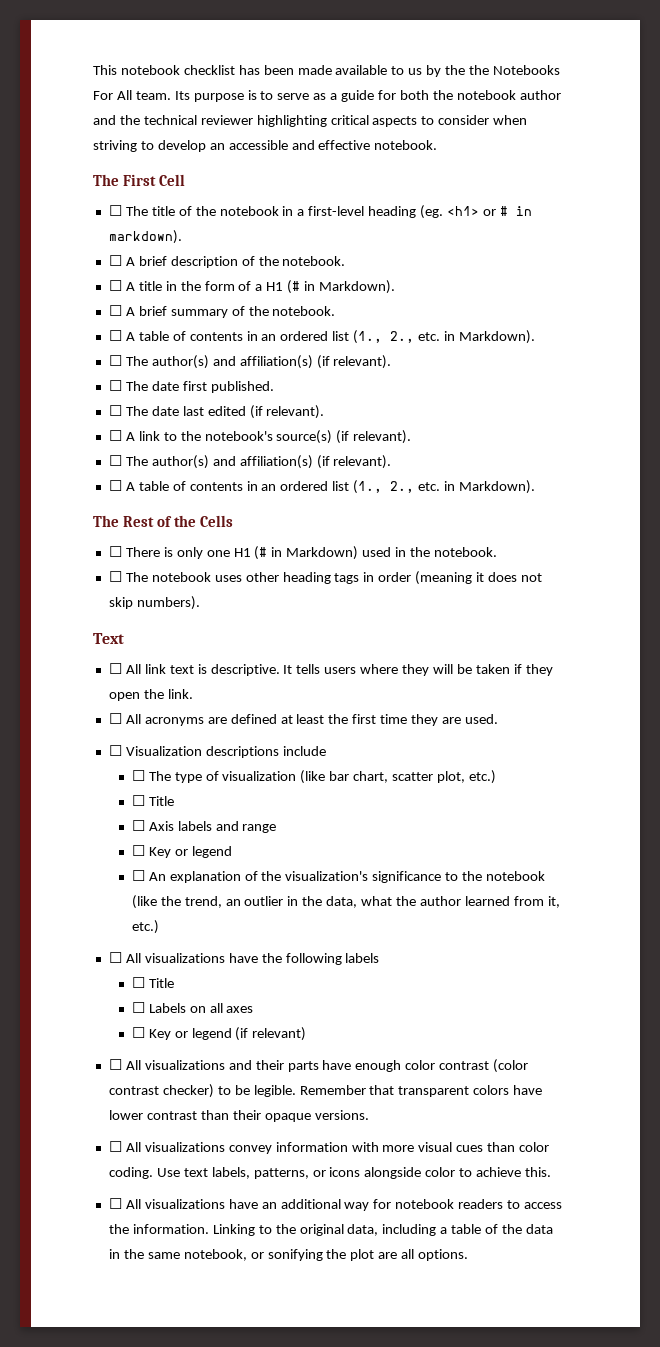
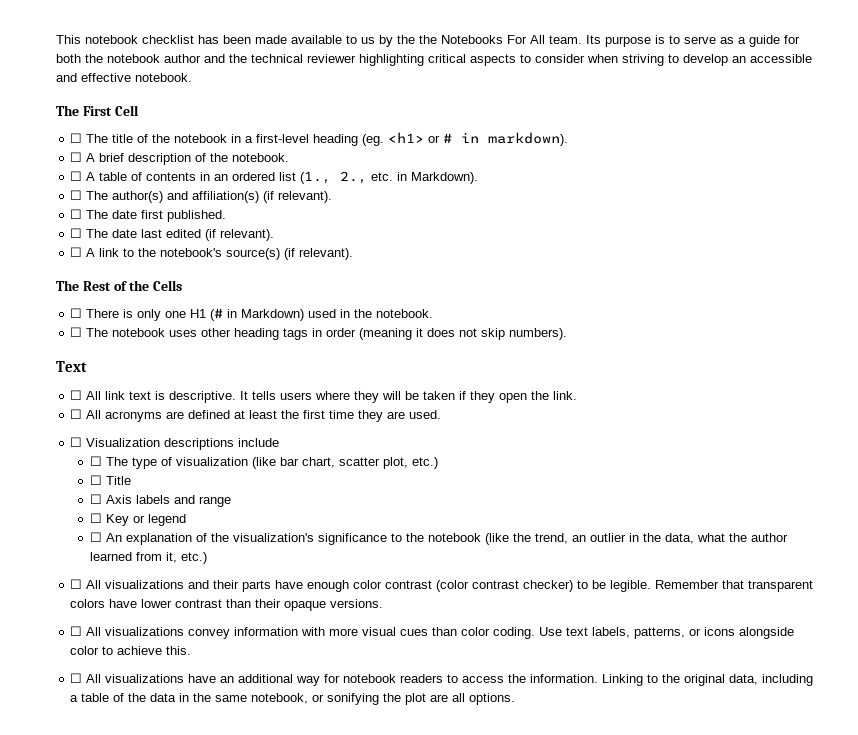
[108,280,396,294] [108,305,336,318] // ☐ A title in the form of a H1 (# in Markdown). // ☐ A brief summary of the notebook. -> (290, 157) none
[108,455,392,469] [108,480,535,494] // ☐ The author(s) and affiliation(s) (if relevant). // ☐ A table of contents in an ordered list (1., 2., etc. in Markdown). -> (354, 254) none
[108,952,380,965] [131,977,174,988] [131,1002,254,1013] [131,1027,307,1041] // ☐ All visualizations have the following labels // ☐ Title // ☐ Labels on all axes // ☐ Key or legend (if relevant) -> (207, 558) none

